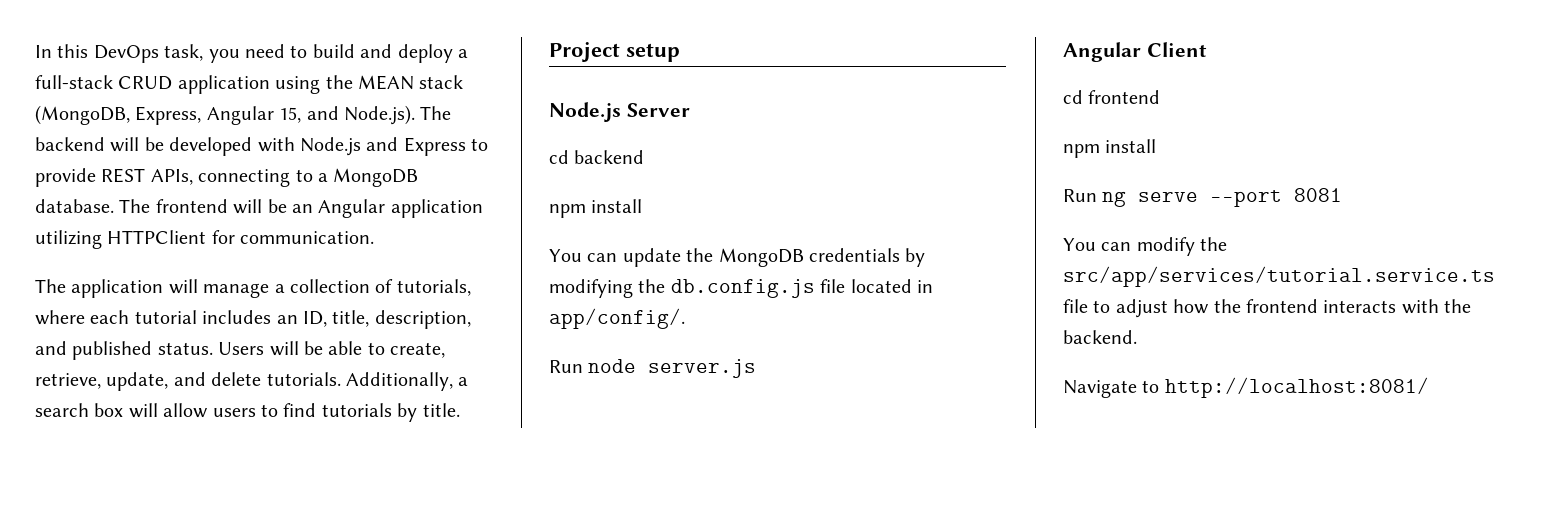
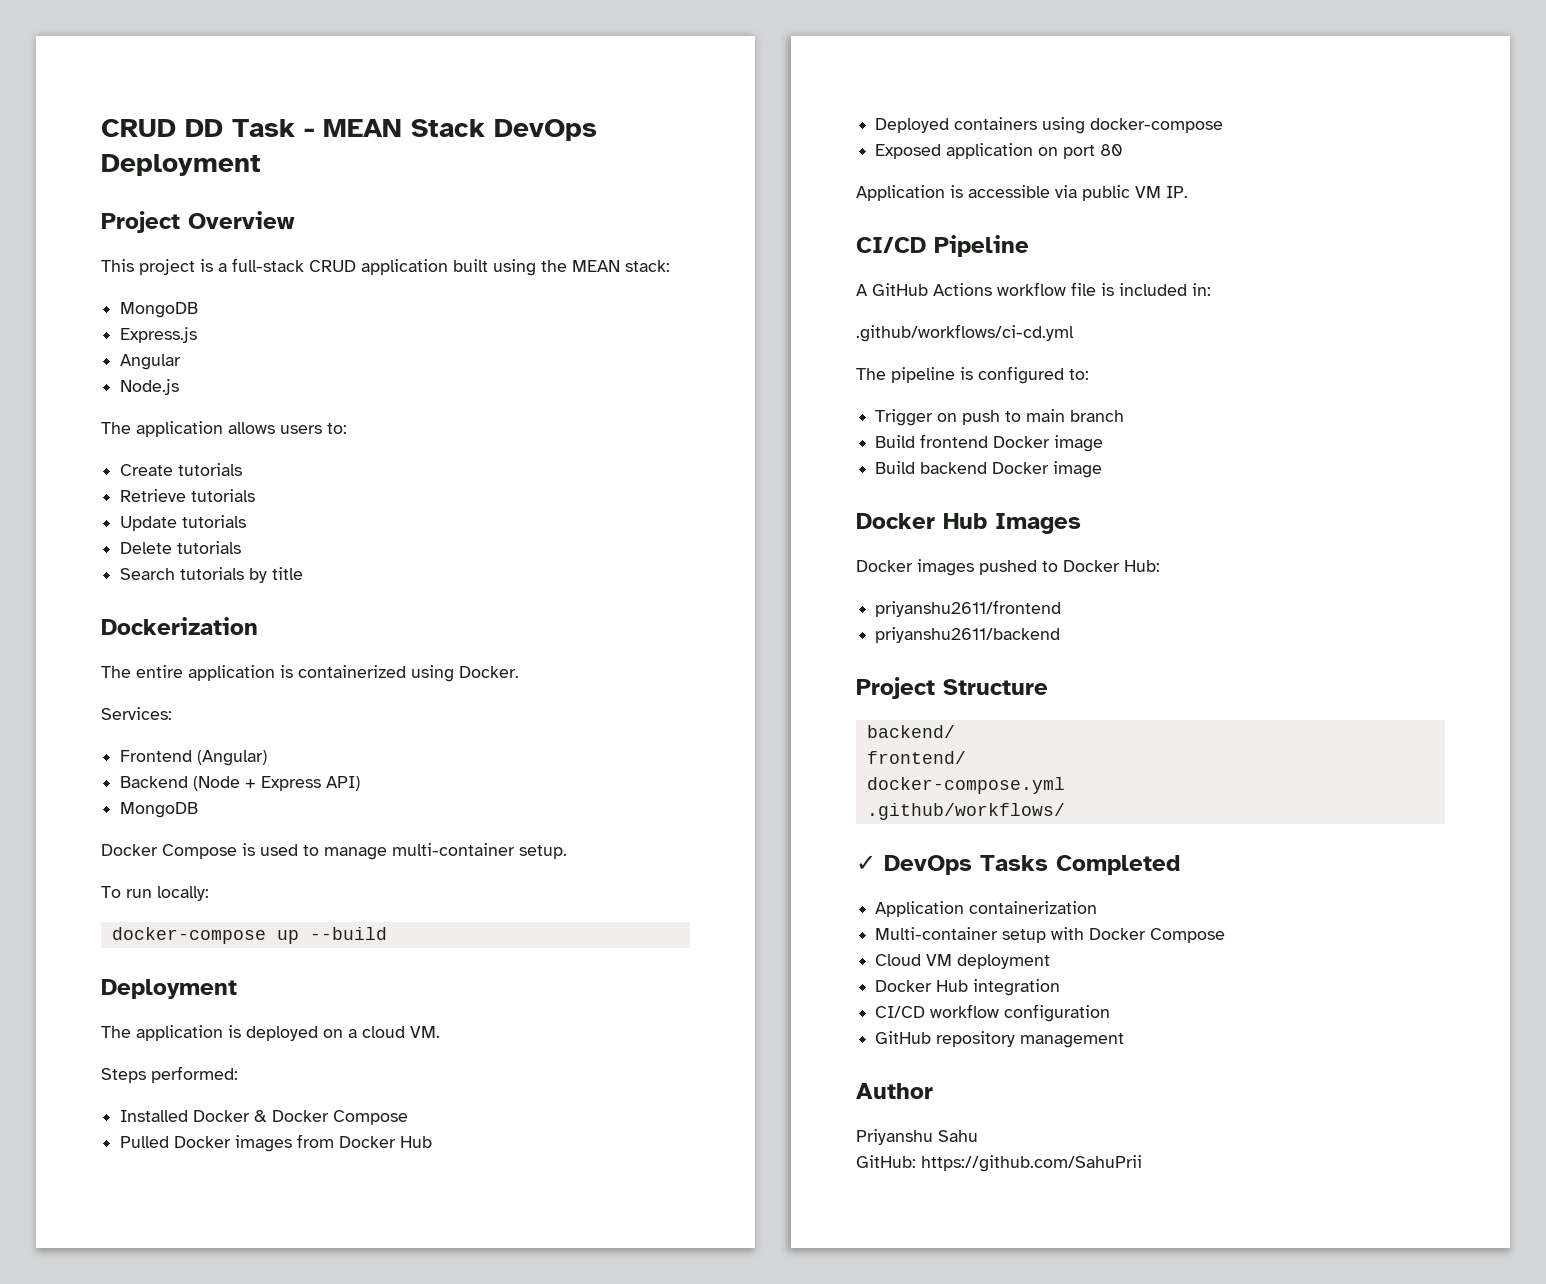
[35,44,453,63] In this DevOps task, you need to build and deploy -> [101,119,597,141] [101,154,261,176] [101,211,295,233] [101,259,213,275] CRUD DD Task - MEAN Stack DevOps Deployment // Project Overview // This project is
(270, 84) none -> [453,259,488,272] built
[419,75,464,89] [35,105,452,125] [35,137,489,156] [35,168,419,187] [35,199,483,218] [35,230,375,249] [35,279,471,298] [35,310,471,329] [35,341,446,360] [35,372,469,391] [35,403,460,422] [549,41,680,62] [549,102,690,122] [549,150,645,164] [549,199,643,218] [549,248,926,267] [549,279,933,298] [549,308,685,329] [549,359,757,378] [1063,42,1207,62] [1063,90,1161,104] [1063,139,1157,158] [1063,188,1343,207] [1063,237,1228,256] [1063,266,1495,287] [1063,299,1472,318] [1063,330,1137,344] [1063,377,1429,398] stack (MongoDB, Express, Angular 15, and Node.js). The backend will be developed with Node.js and Express to provide REST APIs, connecting to a MongoDB database. The frontend will be an Angular application utilizing HTTPClient for communication. // The application will manage a collection of tutorials, where each tutorial includes an ID, title, description, and published status. Users will be able to create, retrieve, update, and delete tutorials. Additionally, a search box will allow users to find tutorials by title. // Project setup // Node.js Server // cd backend // npm install // You can update the MongoDB credentials by modifying the db.config.js file located in app/config/. // Run node server.js // Angular Client // cd frontend // npm install // Run ng serve --port 8081 // You can modify the src/app/services/tutorial.service.ts file to adjust how the frontend interacts with the backend. // Navigate to http://localhost:8081/ -> [625,260,670,272] [120,302,199,318] [120,327,198,343] [120,354,182,370] [120,379,180,395] [101,421,347,437] [120,463,243,476] [120,489,256,502] [120,515,247,531] [120,541,242,554] [120,567,304,583] [101,617,258,635] [101,665,519,682] [101,707,172,720] [120,750,268,766] [120,776,361,791] [120,802,199,818] [101,843,567,860] [101,886,209,901] [111,927,387,944] [101,979,237,999] [101,1025,440,1041] [101,1066,238,1083] [120,1110,409,1125] [120,1134,433,1152] [875,117,1224,134] [875,143,1124,159] [856,185,1188,201] [856,235,1029,257] [856,282,1211,296] [856,324,1074,342] [856,366,1089,384] [875,409,1125,426] [875,434,1104,452] [875,461,1103,478] [856,513,1081,534] [856,559,1160,576] [875,600,1062,617] [875,627,1061,643] [856,677,1048,699] [866,725,955,738] [866,751,966,764] [866,777,1065,794] [866,803,1065,820] [856,855,1180,875] [875,901,1098,917] [875,927,1226,943] [875,954,1051,969] [875,979,1061,996] [875,1004,1111,1022] [875,1031,1125,1048] [856,1083,933,1099] [856,1129,978,1145] [856,1155,1142,1172] stack: // MongoDB // Express.js // Angular // Node.js // The application allows users to: // Create tutorials // Retrieve tutorials // Update tutorials // Delete tutorials // Search tutorials by title // Dockerization // The entire application is containerized using Docker. // Services: // Frontend (Angular) // Backend (Node + Express API) // MongoDB // Docker Compose is used to manage multi-container setup. // To run locally: // docker-compose up --build // Deployment // The application is deployed on a cloud VM. // Steps performed: // Installed Docker & Docker Compose // Pulled Docker images from Docker Hub // Deployed containers using docker-compose // Exposed application on port 80 // Application is accessible via public VM IP. // CI/CD Pipeline // A GitHub Actions workflow file is included in: // .github/workflows/ci-cd.yml // The pipeline is configured to: // Trigger on push to main branch // Build frontend Docker image // Build backend Docker image // Docker Hub Images // Docker images pushed to Docker Hub: // priyanshu2611/frontend // priyanshu2611/backend // Project Structure // backend/ // frontend/ // docker-compose.yml // .github/workflows/ // ✓ DevOps Tasks Completed // Application containerization // Multi-container setup with Docker Compose // Cloud VM deployment // Docker Hub integration // CI/CD workflow configuration // GitHub repository management // Author // Priyanshu Sahu // GitHub: https://github.com/SahuPrii

